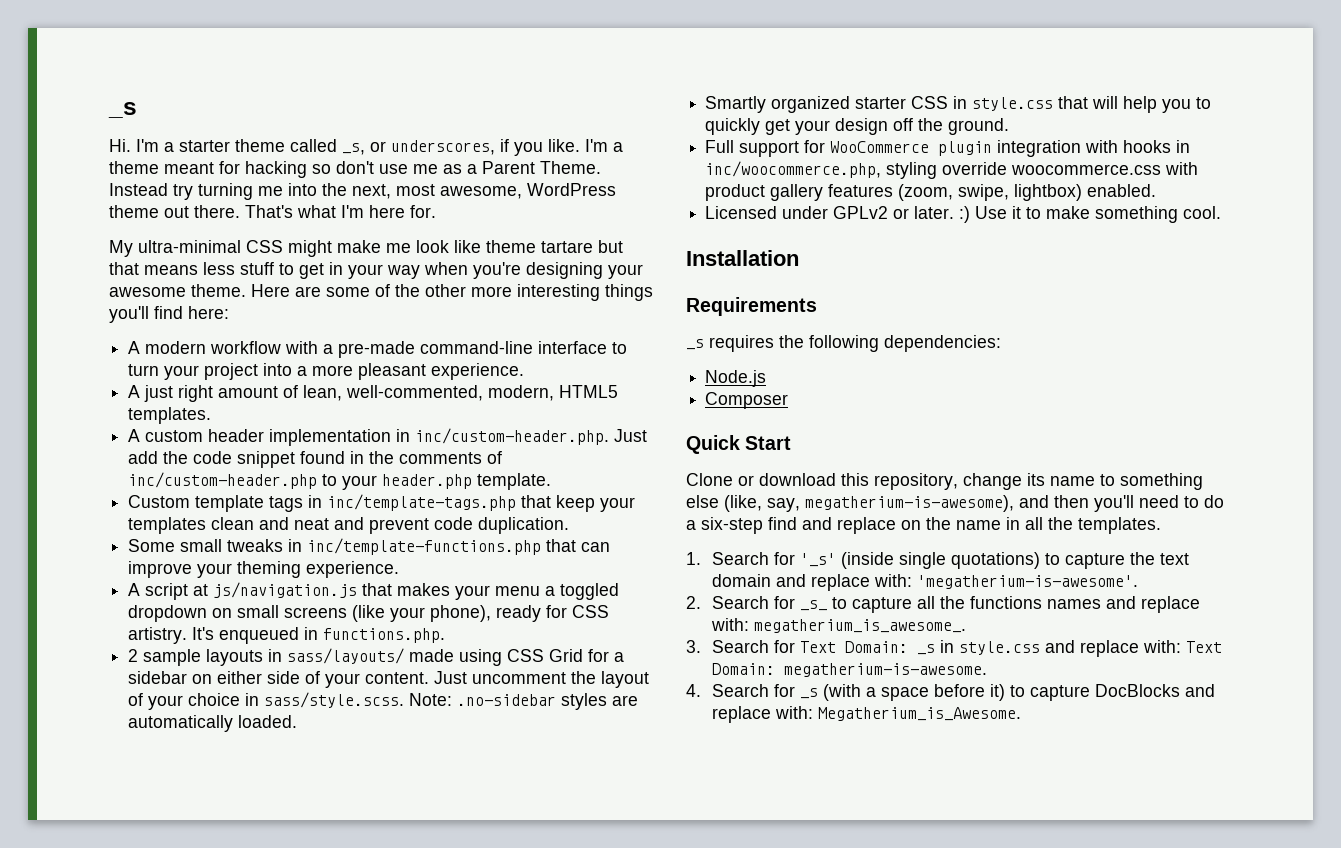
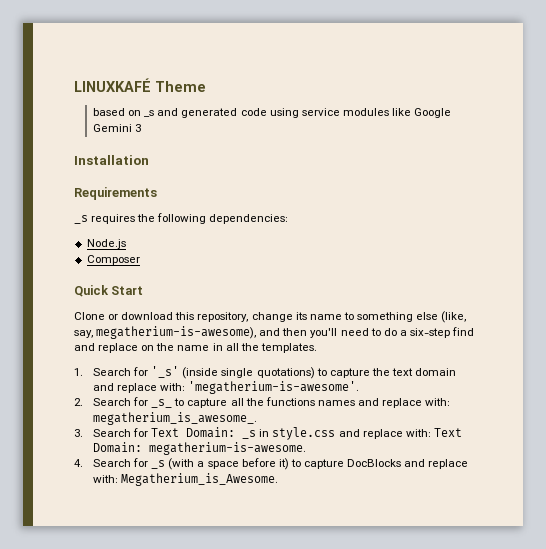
[108,102,137,118] [109,139,623,156] [109,161,601,178] [109,183,616,200] [109,205,436,218] [109,240,623,257] [109,262,643,279] [109,284,653,301] [109,306,229,323] [128,341,628,358] [128,363,525,380] [128,385,619,402] [128,407,212,424] [128,428,648,446] [128,451,503,468] [128,472,552,490] [128,494,636,512] [128,517,570,534] [128,538,611,555] [128,561,400,578] [128,582,620,600] [128,605,610,622] [128,627,446,644] [128,648,625,666] [128,671,650,688] [128,692,639,710] [128,715,298,732] [705,96,1212,113] [705,118,1010,135] [705,140,1191,157] [705,161,1199,179] [705,184,1157,201] [705,206,1222,223] _s // Hi. I'm a starter theme called _s, or underscores, if you like. I'm a theme meant for hacking so don't use me as a Parent Theme. Instead try turning me into the next, most awesome, WordPress theme out there. That's what I'm here for. // My ultra-minimal CSS might make me look like theme tartare but that means less stuff to get in your way when you're designing your awesome theme. Here are some of the other more interesting things you'll find here: // A modern workflow with a pre-made command-line interface to turn your project into a more pleasant experience. // A just right amount of lean, well-commented, modern, HTML5 templates. // A custom header implementation in inc/custom-header.php. Just add the code snippet found in the comments of inc/custom-header.php to your header.php template. // Custom template tags in inc/template-tags.php that keep your templates clean and neat and prevent code duplication. // Some small tweaks in inc/template-functions.php that can improve your theming experience. // A script at js/navigation.js that makes your menu a toggled dropdown on small screens (like your phone), ready for CSS artistry. It's enqueued in functions.php. // 2 sample layouts in sass/layouts/ made using CSS Grid for a sidebar on either side of your content. Just uncomment the layout of your choice in sass/style.scss. Note: .no-sidebar styles are automatically loaded. // Smartly organized starter CSS in style.css that will help you to quickly get your design off the ground. // Full support for WooCommerce plugin integration with hooks in inc/woocommerce.php, styling override woocommerce.css with product gallery features (zoom, swipe, lightbox) enabled. // Licensed under GPLv2 or later. :) Use it to make something cool. -> [74,78,206,92] [93,108,452,118] [93,124,142,132] LINUXKAFÉ Theme // based on _s and generated code using service modules like Google Gemini 3

